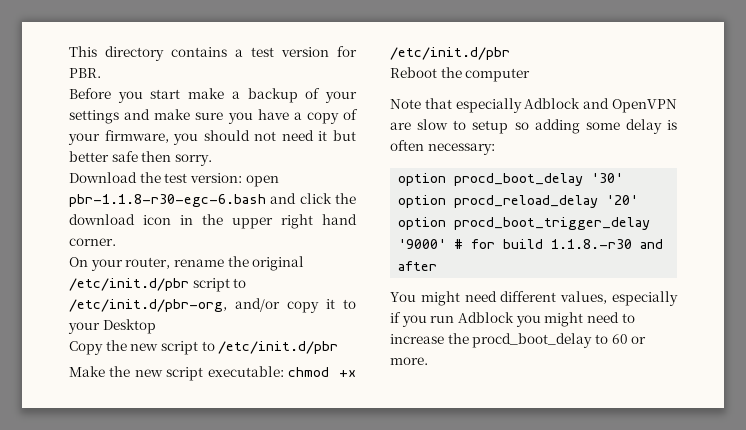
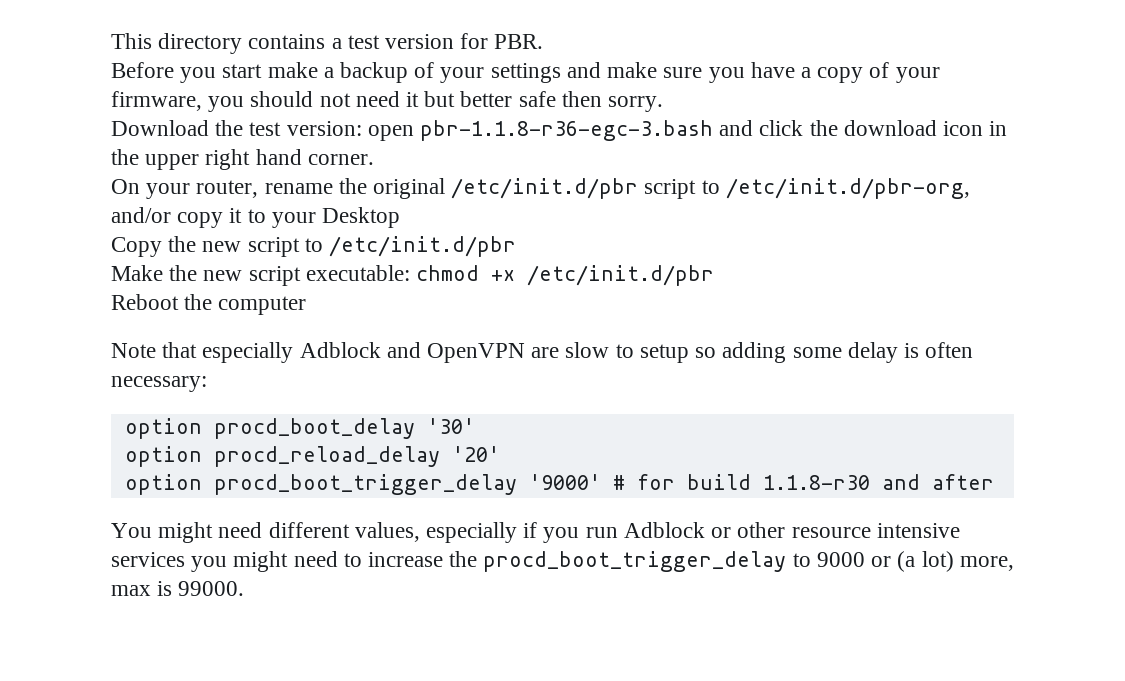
[69,194,266,207] pbr-1.1.8-r30-egc-6.bash -> [420,120,714,141] pbr-1.1.8-r36-egc-3.bash
[551,239,633,249] 1.1.8.-r30 -> [762,475,870,490] 1.1.8-r30
(514, 317) none -> [711,522,960,538] [111,552,185,567] or other resource intensive services
[472,333,647,348] [390,357,428,365] procd_boot_delay to 60 or more. -> [483,551,1014,572] [111,581,245,596] procd_boot_trigger_delay to 9000 or (a lot) more, max is 99000.

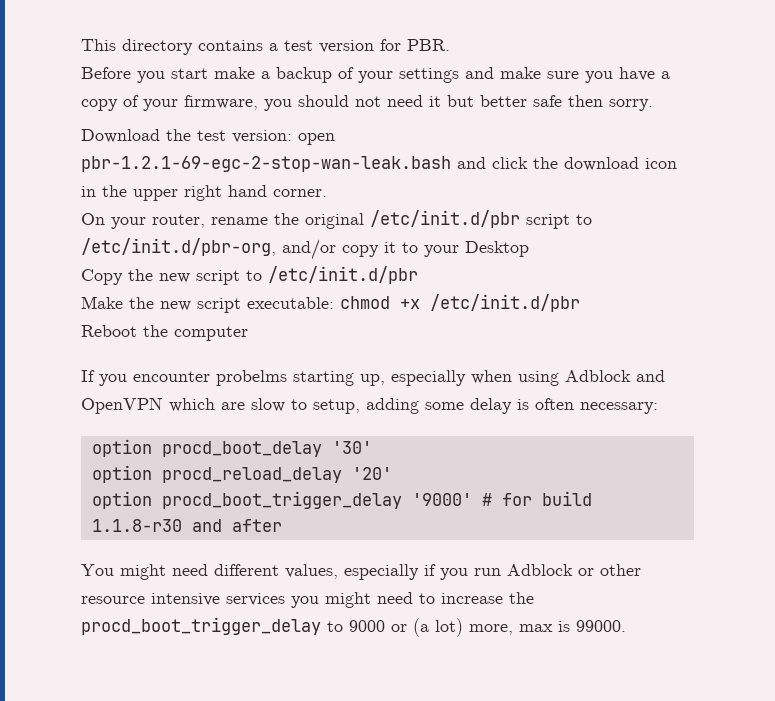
[420,120,714,141] pbr-1.1.8-r36-egc-3.bash -> [81,156,451,172] pbr-1.2.1-69-egc-2-stop-wan-leak.bash
[111,342,294,363] Note that especially -> [81,370,559,386] If you encounter probelms starting up, especially when using
(526, 353) none -> [169,398,215,412] which
[639,344,717,363] setup so -> [313,399,360,414] setup,

